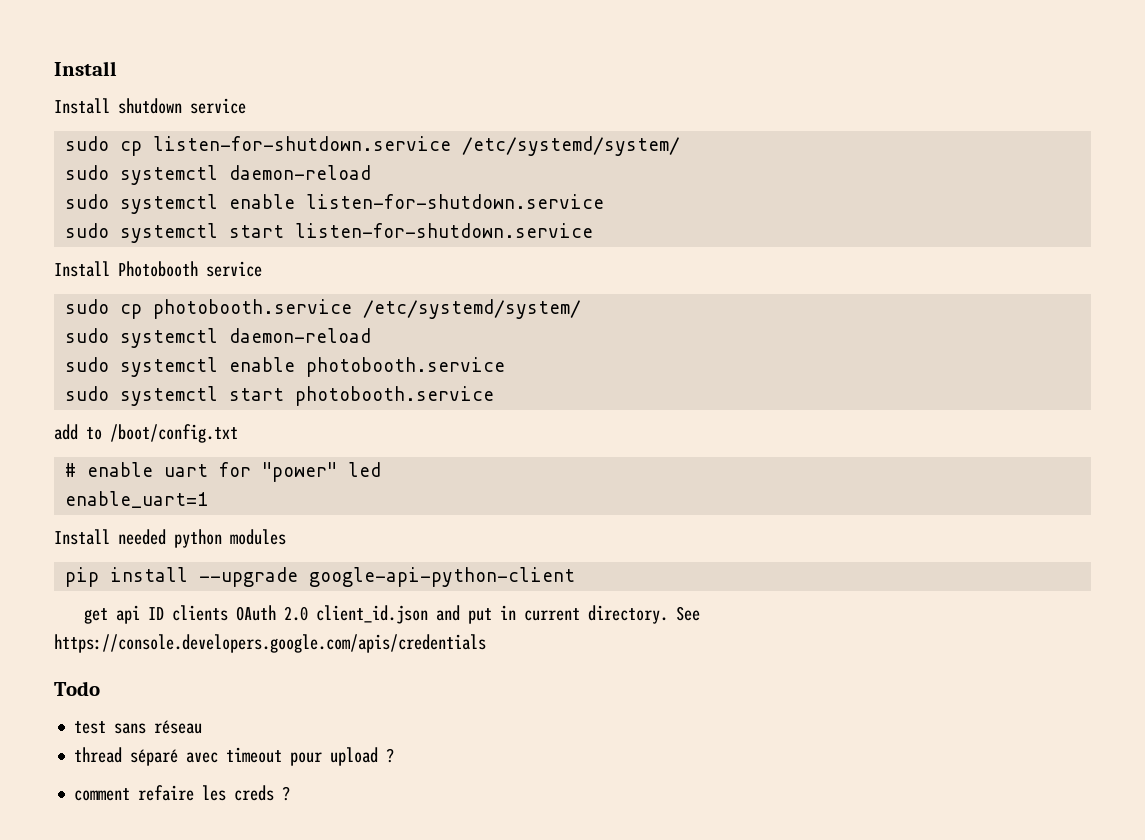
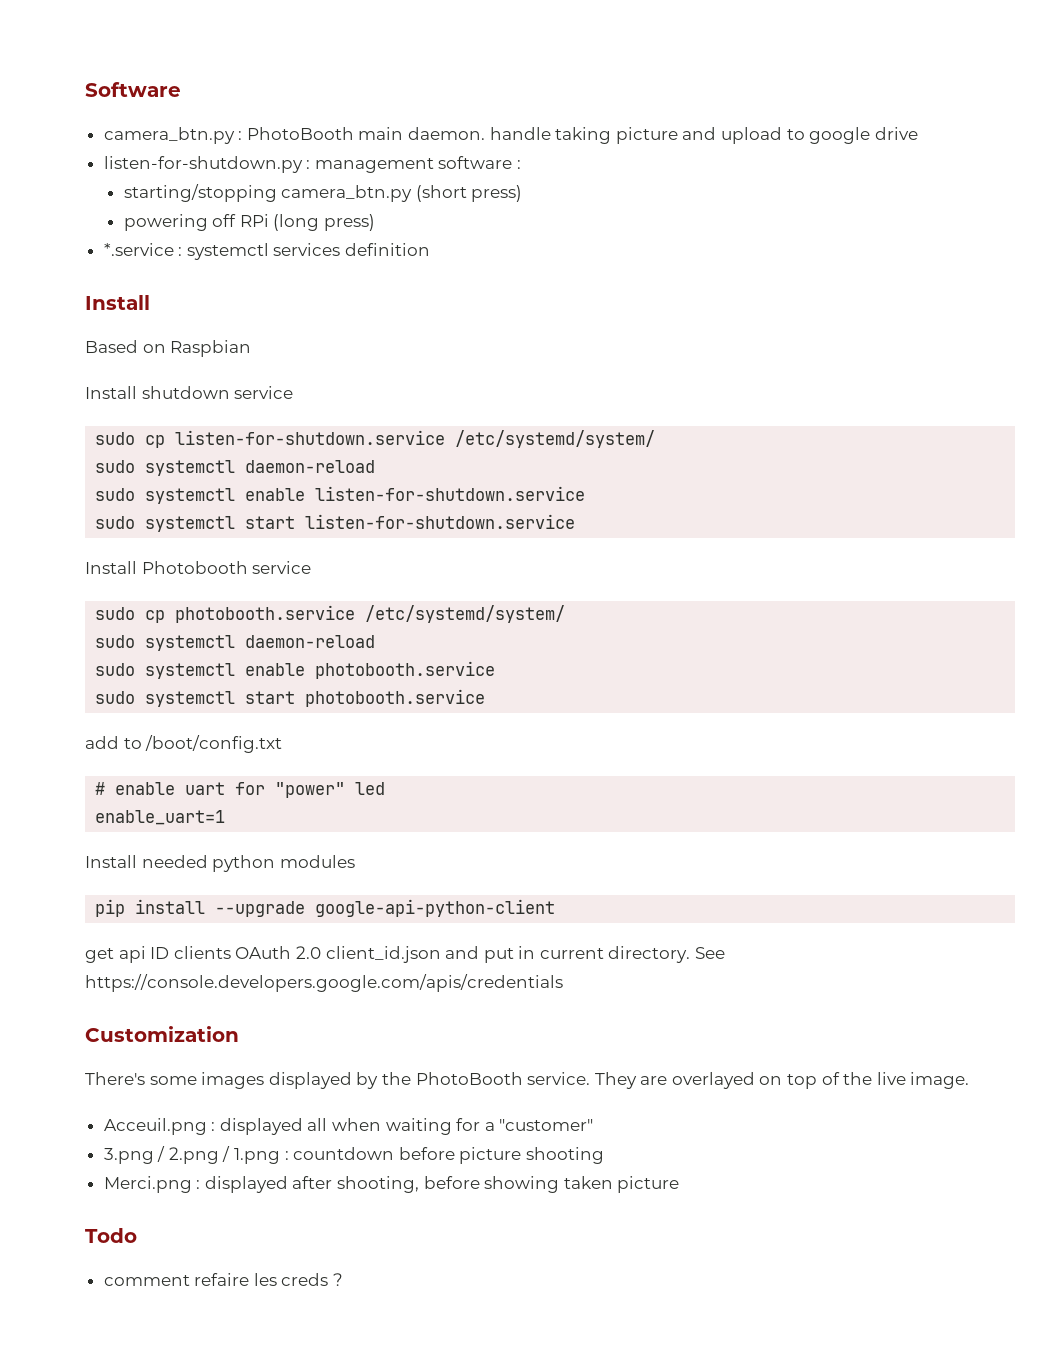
[54,61,117,76] Install -> [85,82,181,97] [103,127,918,144] [103,156,522,173] [123,184,523,202] [123,214,376,231] [103,243,431,260] [85,295,150,310] [85,340,252,357] Software // camera_btn.py : PhotoBooth main daemon. handle taking picture and upload to google drive // listen-for-shutdown.py : management software : // starting/stopping camera_btn.py (short press) // powering off RPi (long press) // *.service : systemctl services definition // Install // Based on Raspbian
[54,681,100,696] [74,720,203,734] [74,747,395,766] Todo // test sans réseau // thread séparé avec timeout pour upload ? -> [85,1026,239,1042] [85,1072,970,1089] [103,1118,594,1135] [103,1146,605,1164] [103,1176,680,1193] [85,1228,137,1243] Customization // There's some images displayed by the PhotoBooth service. They are overlayed on top of the live image. // Acceuil.png : displayed all when waiting for a "customer" // 3.png / 2.png / 1.png : countdown before picture shooting // Merci.png : displayed after shooting, before showing taken picture // Todo

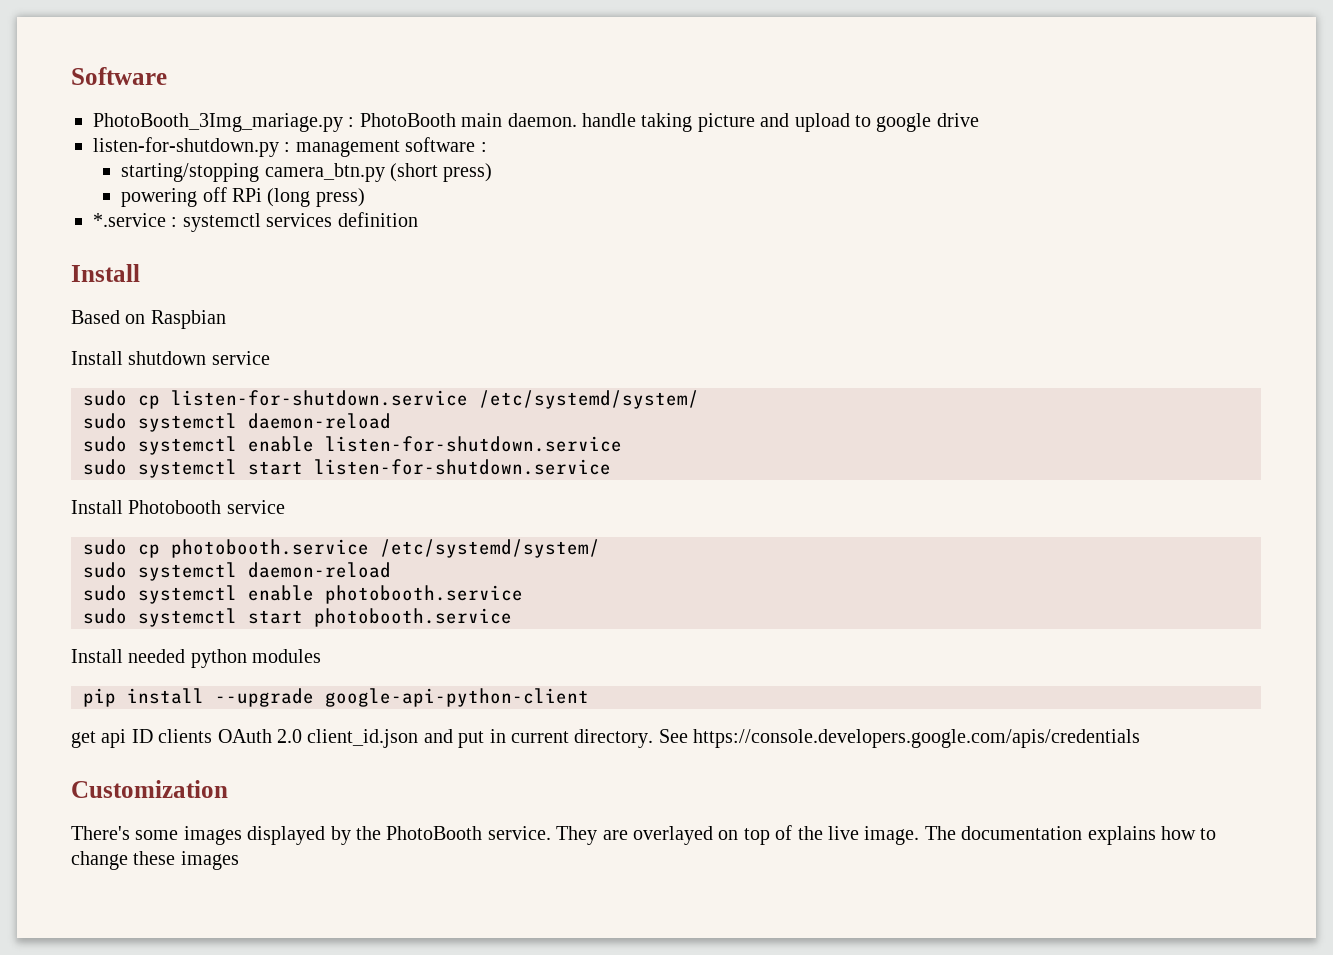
[103,127,235,144] camera_btn.py -> [93,113,343,132] PhotoBooth_3Img_mariage.py
[85,735,283,753] [95,782,386,798] [95,810,226,825] // add to /boot/config.txt // # enable uart for "power" led // enable_uart=1 -> (512, 617) none
[103,1118,594,1135] [103,1146,605,1164] [103,1176,680,1193] [85,1228,137,1243] [103,1273,344,1286] // Acceuil.png : displayed all when waiting for a "customer" // 3.png / 2.png / 1.png : countdown before picture shooting // Merci.png : displayed after shooting, before showing taken picture // Todo // comment refaire les creds ? -> [924,826,1217,845] [71,851,239,870] The documentation explains how to change these images

